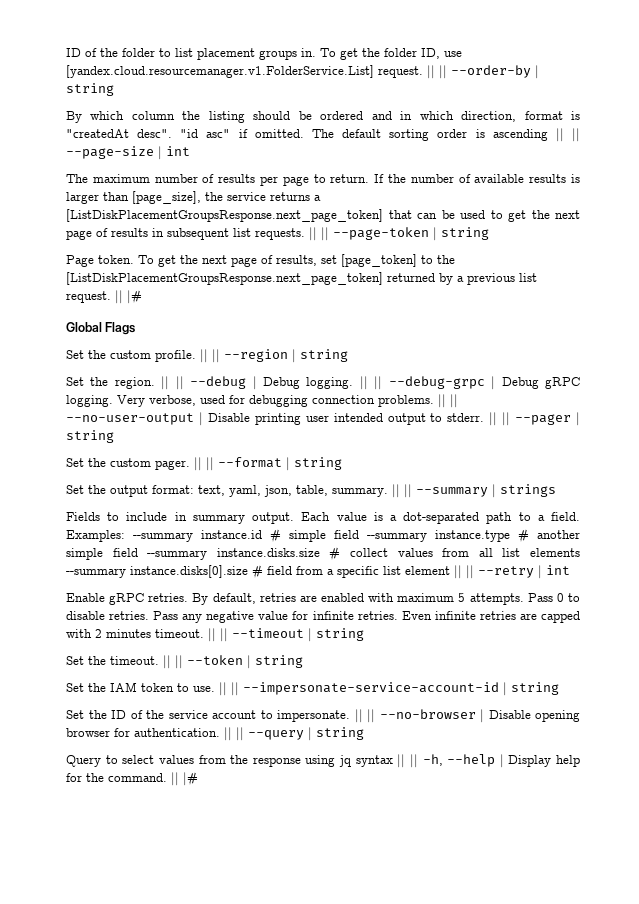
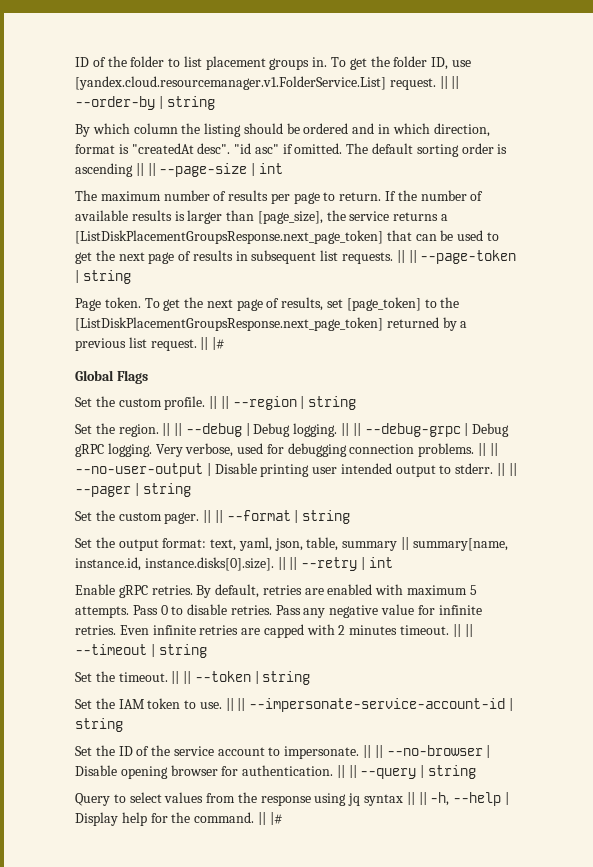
[332,484,556,498] [66,512,580,524] [66,529,580,543] [66,547,581,561] [66,565,450,579] summary. || || --summary | strings // Fields to include in summary output. Each value is a dot-separated path to a field. Examples: --summary instance.id # simple field --summary instance.type # another simple field --summary instance.disks.size # collect values from all list elements --summary instance.disks[0].size # field from a specific list element -> [342,537,508,551] [75,557,274,571] summary || summary[name, instance.id, instance.disks[0].size].

